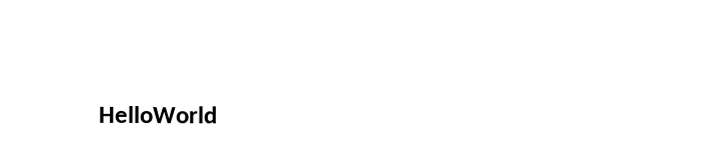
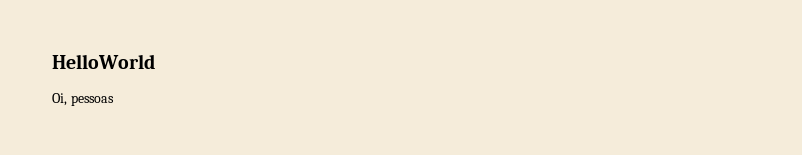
(217, 114) none -> [52,93,114,106] // Oi, pessoas

